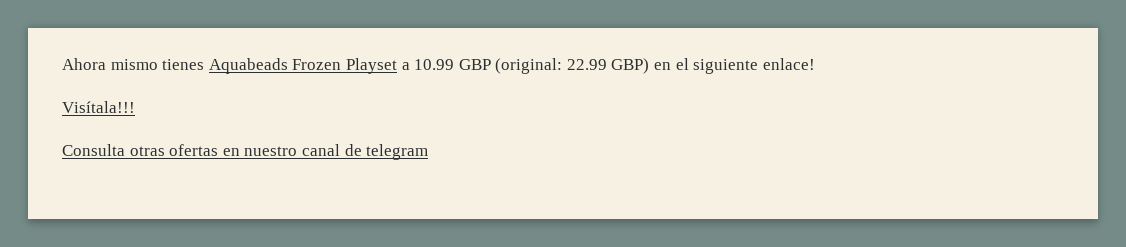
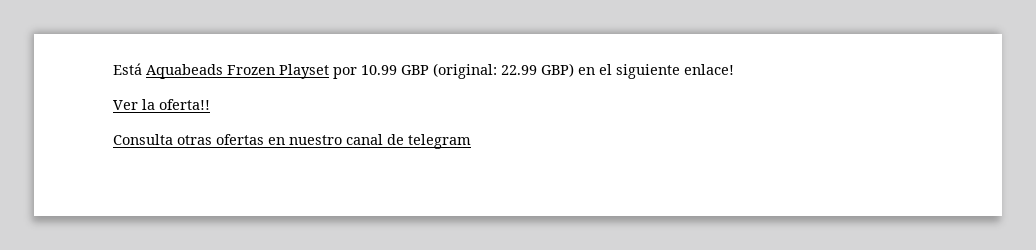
[62,58,205,70] Ahora mismo tienes -> [113,63,142,75] Está
[401,62,410,70] a -> [333,67,357,79] por
[62,101,135,113] Visítala!!! -> [113,99,210,110] Ver la oferta!!

